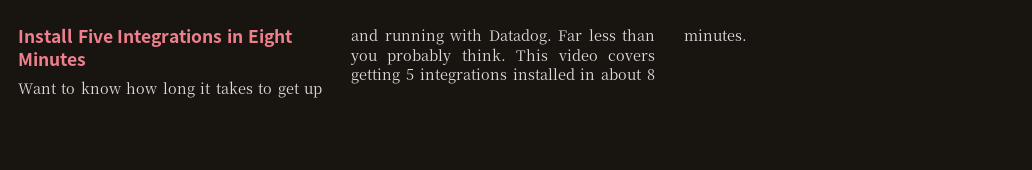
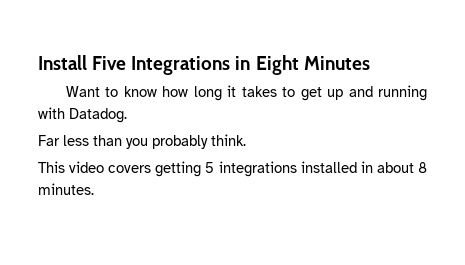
(552, 37) none -> (127, 115) //
(506, 54) none -> (246, 140) //

